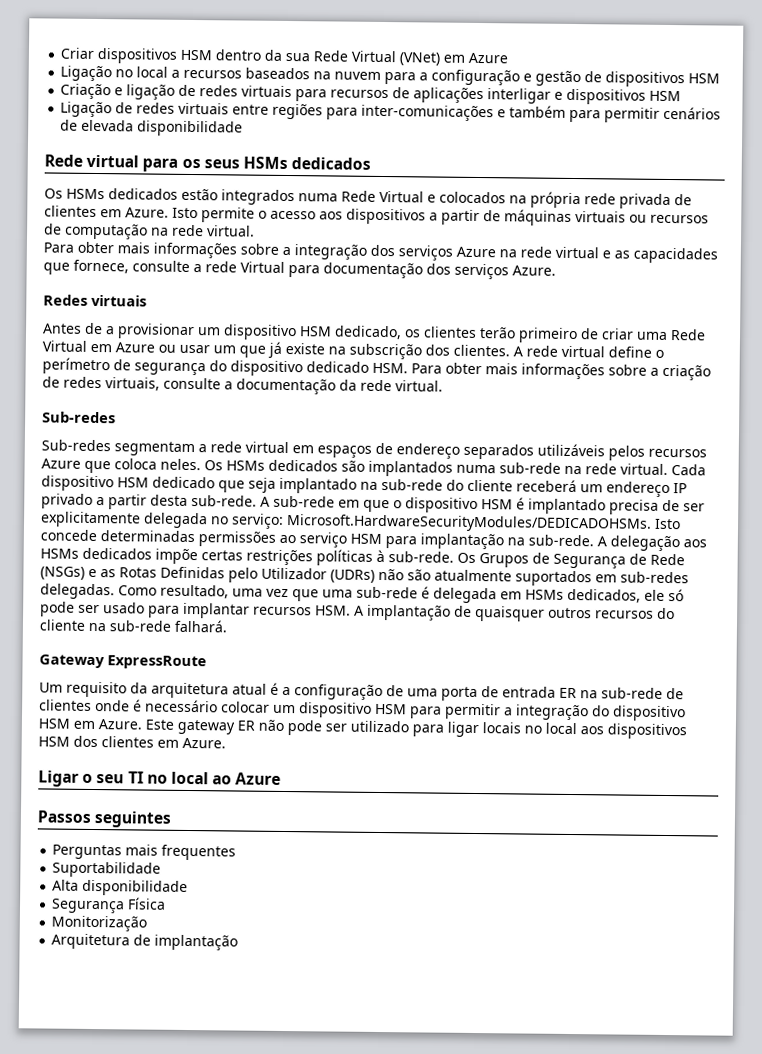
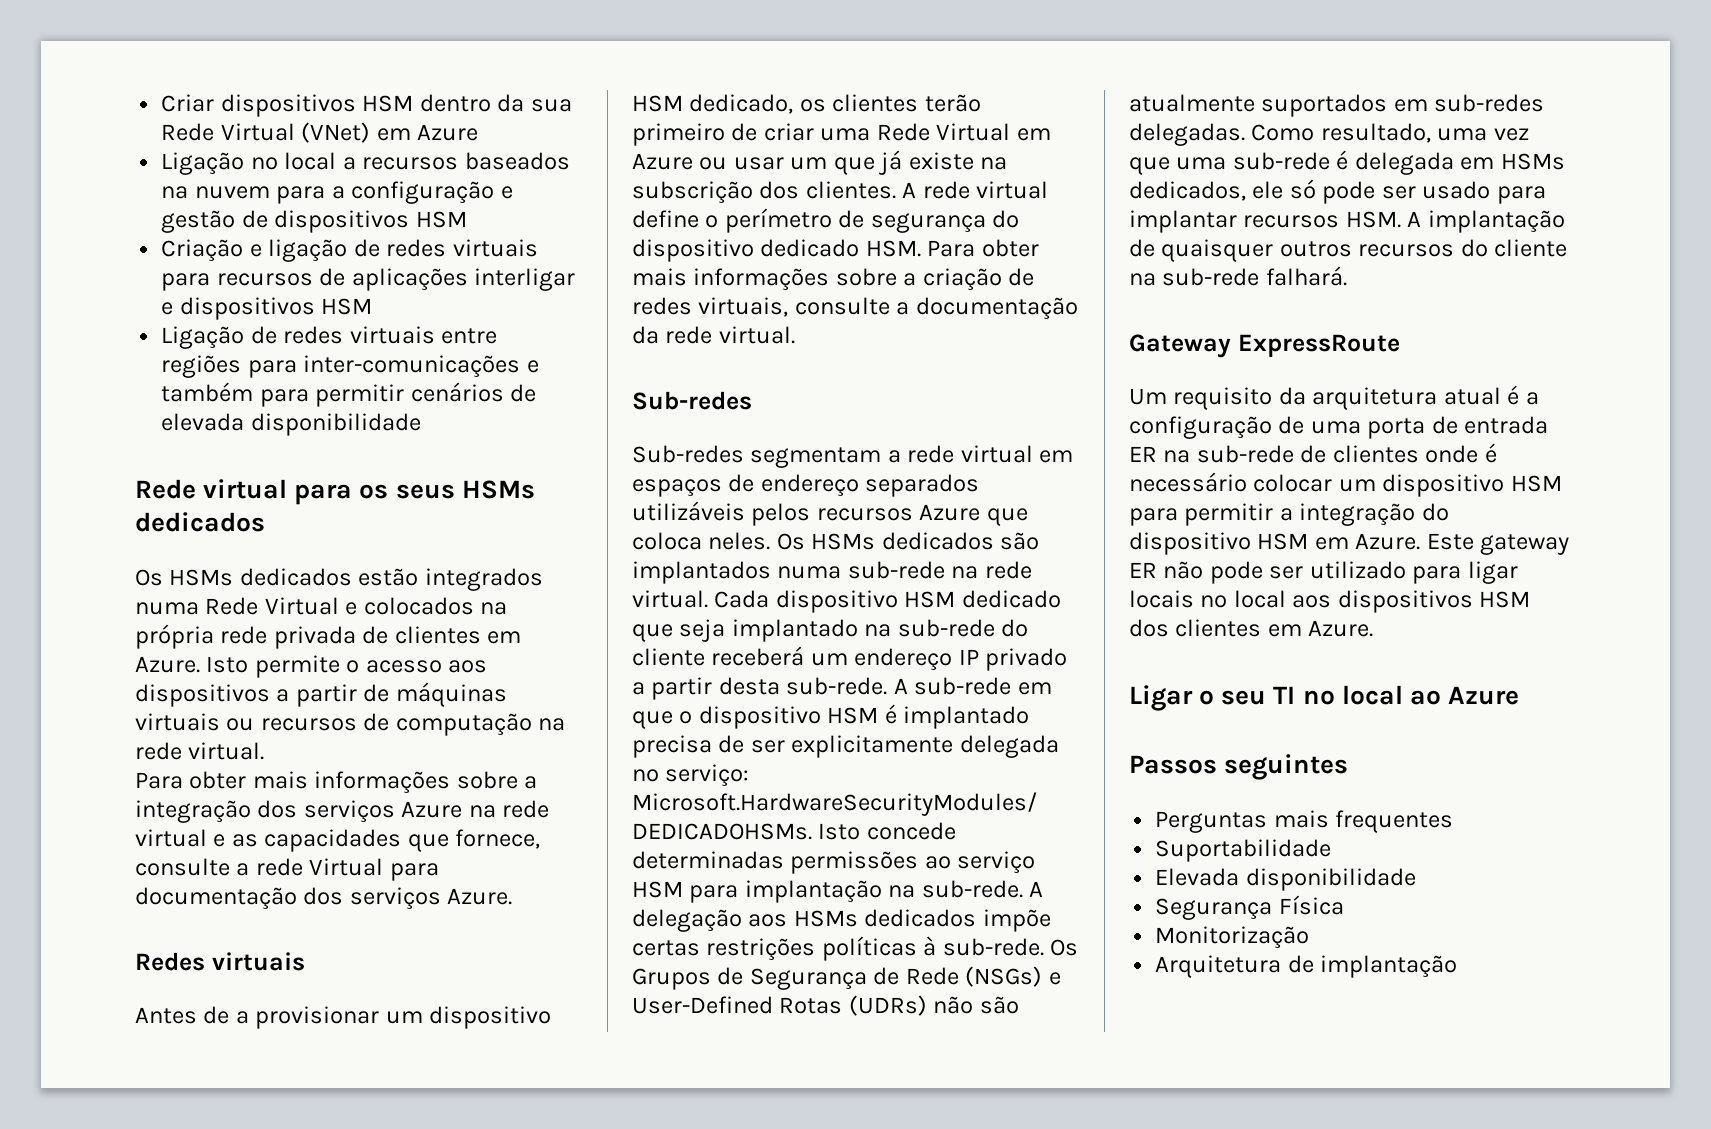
[100,566,327,583] as Rotas Definidas pelo Utilizador -> [632,996,843,1014] User-Defined Rotas
[52,879,80,891] Alta -> [1155,868,1240,886] Elevada

